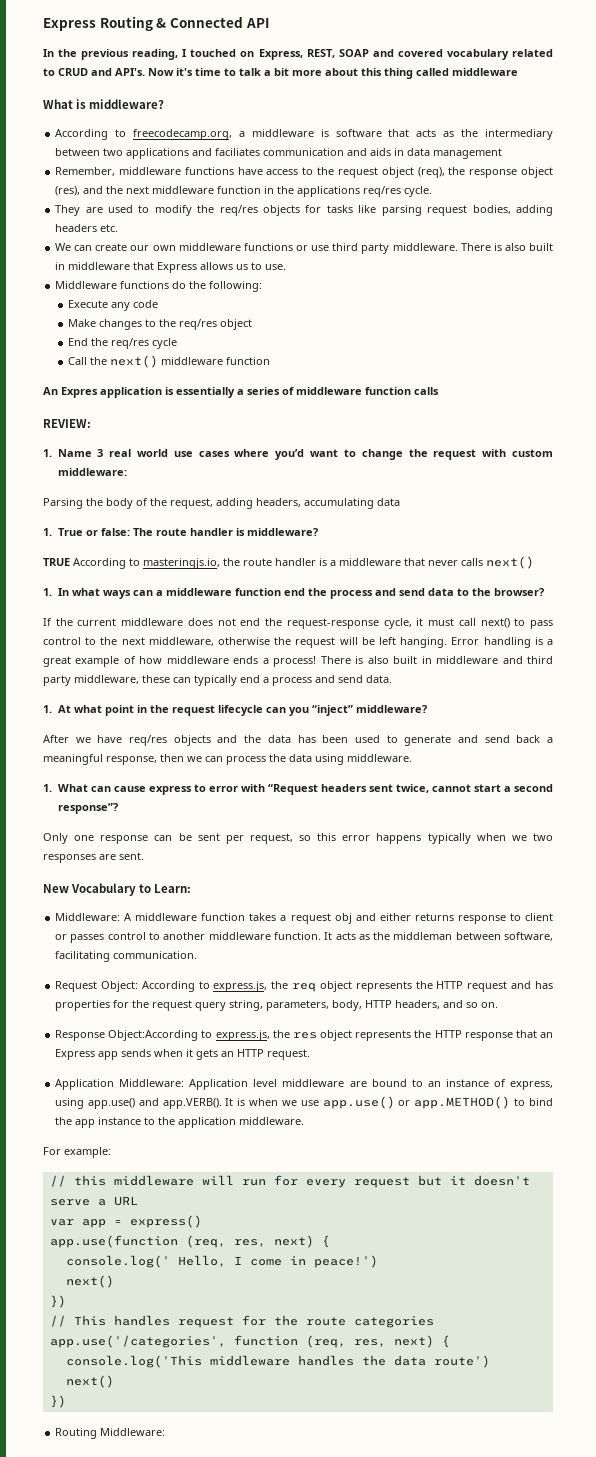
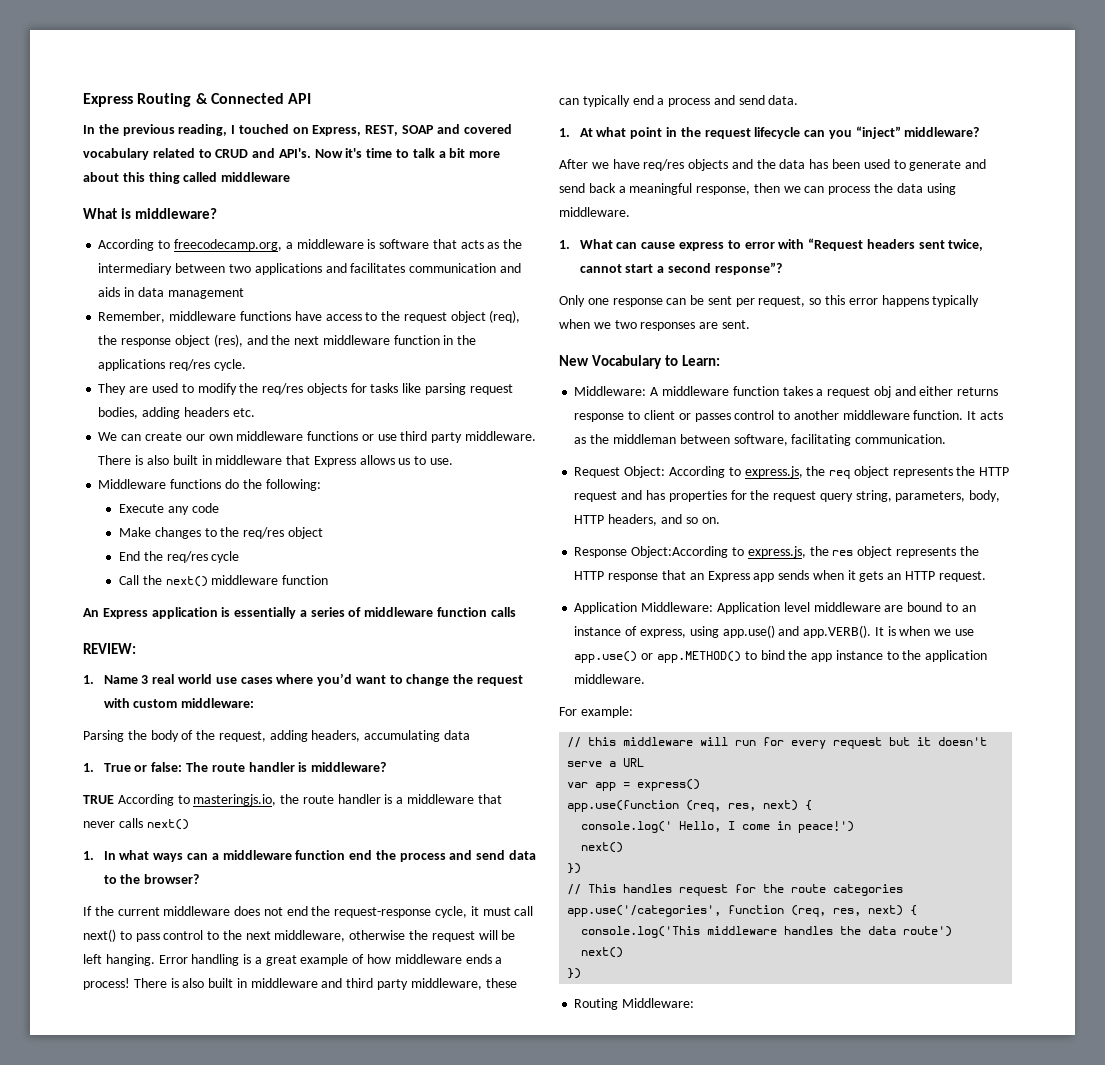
[215,148,261,156] faciliates -> [350,263,406,273] facilitates
[61,387,98,398] Expres -> [102,608,148,619] Express

